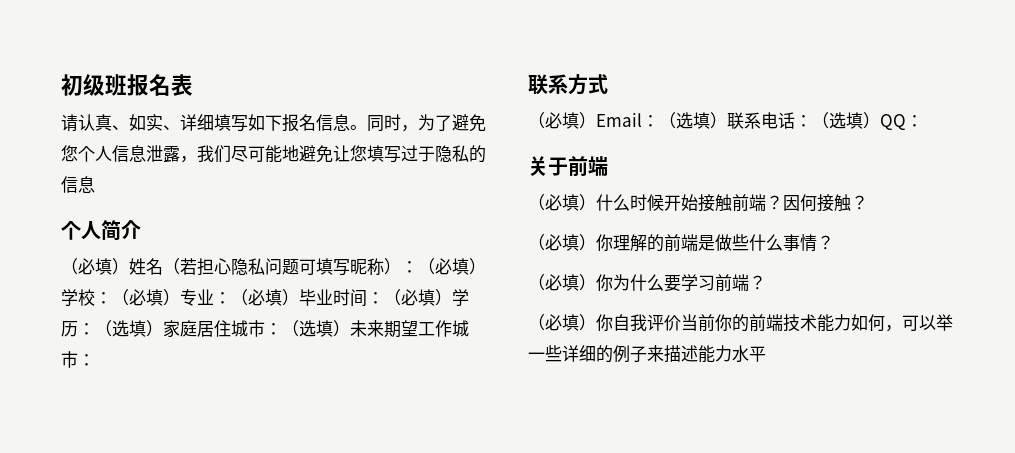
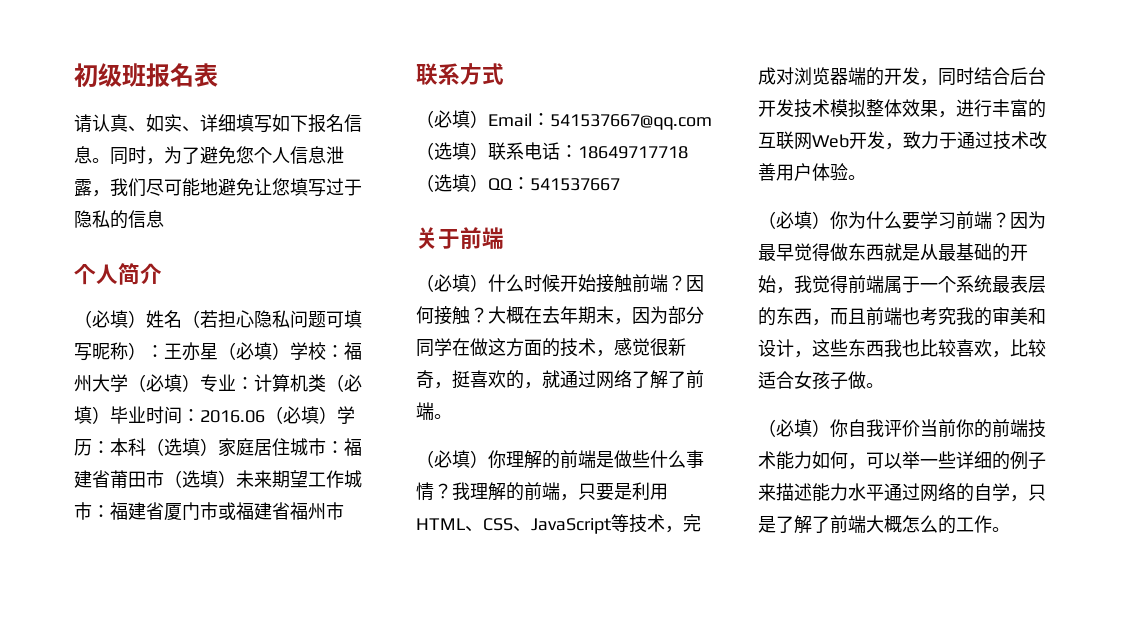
(418, 267) none -> [164,342,218,361] 王亦星
(112, 298) none -> [344,342,362,360] [74,374,128,392] 福州大学
(231, 298) none -> [254,374,326,392] 计算机类
(384, 298) none -> [200,410,265,423] 2016.06
(95, 329) none -> [110,438,146,456] 本科
(282, 329) none -> [344,438,362,456] [74,470,164,489] 福建省莆田市
(95, 360) none -> [110,502,344,520] 福建省厦门市或福建省福州市
(659, 121) none -> [550,114,712,130] 541537667@qq.com
(812, 121) none -> [578,146,688,159] 18649717718
(923, 121) none -> [530,178,620,191] 541537667
(868, 202) none -> [488,306,704,325] [416,338,686,357] [416,370,704,389] [416,402,452,420] 大概在去年期末，因为部分同学在做这方面的技术，感觉很新奇，挺喜欢的，就通过网络了解了前端。
(834, 242) none -> [452,482,668,501] [416,514,701,534] [758,67,1046,86] [758,99,1046,118] [758,131,1047,150] [758,163,866,181] 我理解的前端，只要是利用HTML、CSS、JavaScript等技术，完成对浏览器端的开发，同时结合后台开发技术模拟整体效果，进行丰富的互联网Web开发，致力于通过技术改善用户体验。
(766, 282) none -> [1010,211,1046,229] [758,243,1028,262] [758,275,1046,294] [758,307,1046,326] [758,339,1046,358] [758,371,884,390] 因为最早觉得做东西就是从最基础的开始，我觉得前端属于一个系统最表层的东西，而且前端也考究我的审美和设计，这些东西我也比较喜欢，比较适合女孩子做。
(766, 354) none -> [884,483,1046,502] [758,515,1010,534] 通过网络的自学，只是了解了前端大概怎么的工作。

